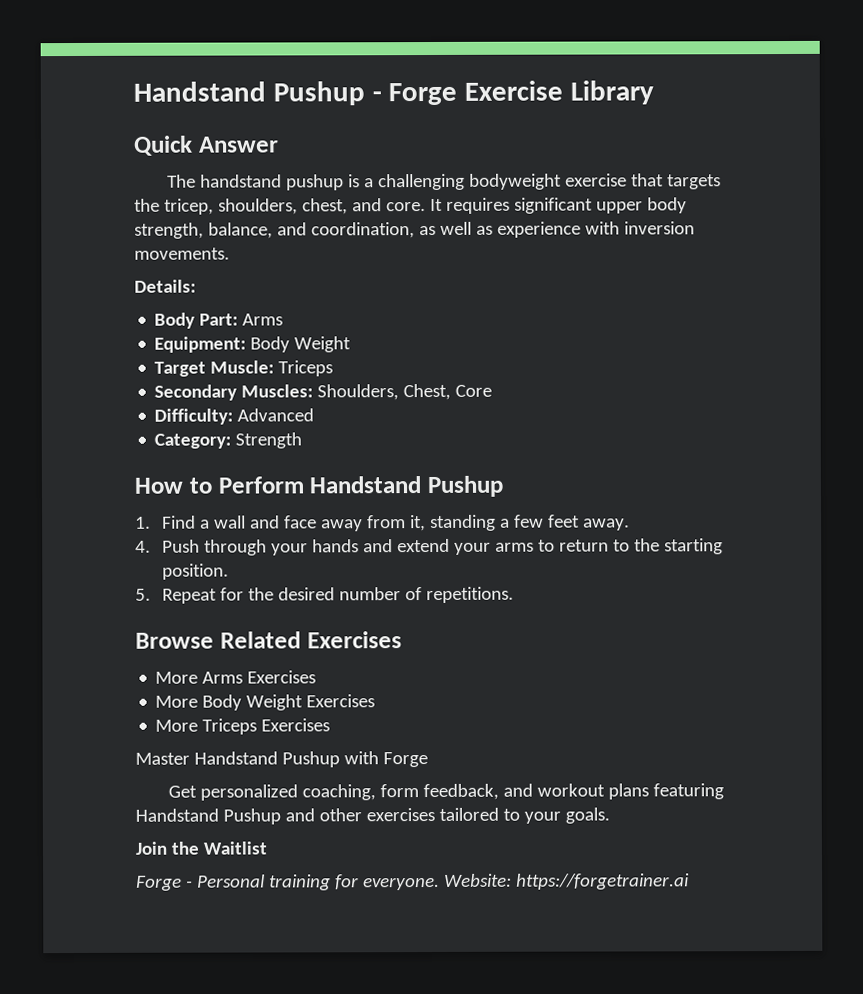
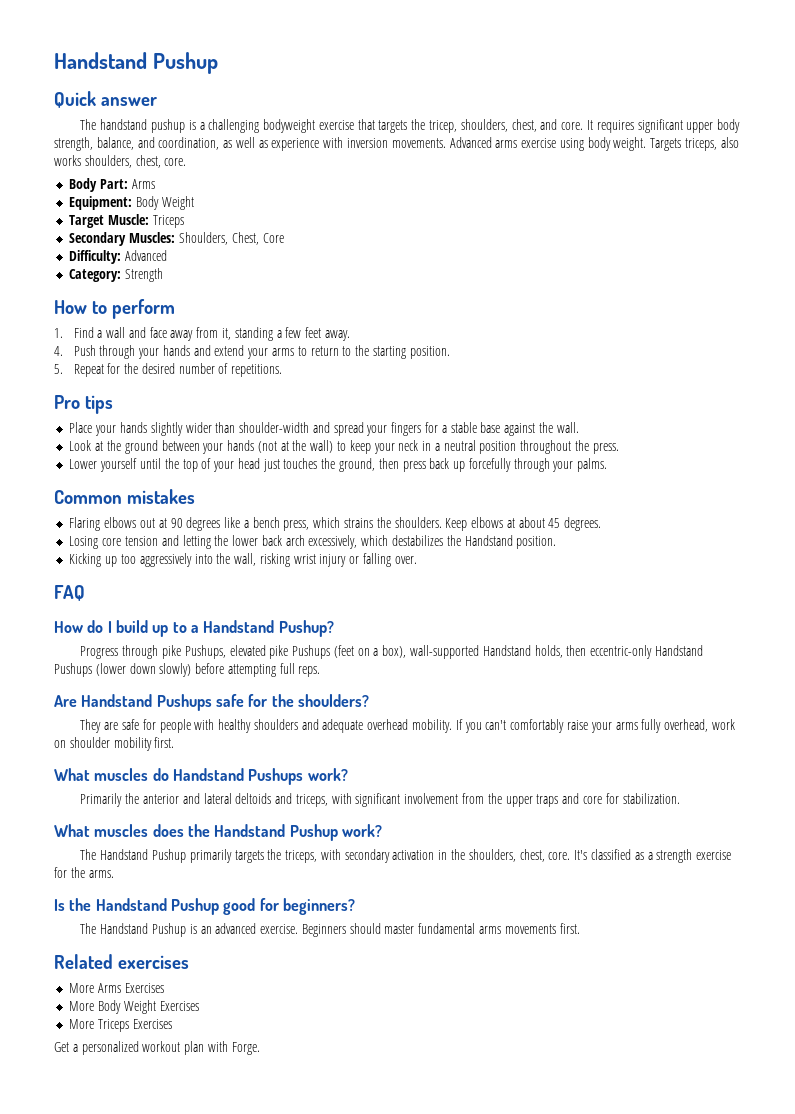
[133,80,655,106] Handstand Pushup - Forge Exercise Library -> [54,52,218,74] Handstand Pushup
[197,136,279,153] Answer -> [100,97,157,106] answer
[134,279,196,293] // Details: -> [449,137,739,151] [54,155,187,168] Advanced arms exercise using body weight. Targets triceps, also works shoulders, chest, core.
[217,475,503,498] Perform Handstand Pushup -> [111,299,175,319] perform
[135,631,402,649] Browse Related Exercises -> [54,395,113,414] [69,422,579,436] [69,440,619,454] [69,458,608,472] [54,489,195,504] [69,517,602,531] [69,535,557,549] [69,553,417,567] [54,585,85,601] [54,620,334,637] [80,645,703,659] [54,663,321,677] [54,694,369,711] [80,719,735,733] [54,737,175,751] [54,768,348,785] [80,793,680,807] [54,824,382,841] [80,849,732,863] [54,867,114,878] [54,898,355,915] [80,923,580,937] [54,954,189,969] Pro tips // Place your hands slightly wider than shoulder-width and spread your fingers for a stable base against the wall. // Look at the ground between your hands (not at the wall) to keep your neck in a neutral position throughout the press. // Lower yourself until the top of your head just touches the ground, then press back up forcefully through your palms. // Common mistakes // Flaring elbows out at 90 degrees like a bench press, which strains the shoulders. Keep elbows at about 45 degrees. // Losing core tension and letting the lower back arch excessively, which destabilizes the Handstand position. // Kicking up too aggressively into the wall, risking wrist injury or falling over. // FAQ // How do I build up to a Handstand Pushup? // Progress through pike Pushups, elevated pike Pushups (feet on a box), wall-supported Handstand holds, then eccentric-only Handstand Pushups (lower down slowly) before attempting full reps. // Are Handstand Pushups safe for the shoulders? // They are safe for people with healthy shoulders and adequate overhead mobility. If you can't comfortably raise your arms fully overhead, work on shoulder mobility first. // What muscles do Handstand Pushups work? // Primarily the anterior and lateral deltoids and triceps, with significant involvement from the upper traps and core for stabilization. // What muscles does the Handstand Pushup work? // The Handstand Pushup primarily targets the triceps, with secondary activation in the shoulders, chest, core. It's classified as a strength exercise for the arms. // Is the Handstand Pushup good for beginners? // The Handstand Pushup is an advanced exercise. Beginners should master fundamental arms movements first. // Related exercises
[135,751,428,768] [167,783,724,801] [135,807,610,825] [135,841,267,855] [136,873,690,891] Master Handstand Pushup with Forge // Get personalized coaching, form feedback, and workout plans featuring Handstand Pushup and other exercises tailored to your goals. // Join the Waitlist // Forge - Personal training for everyone. Website: https://forgetrainer.ai -> [54,1041,260,1055] Get a personalized workout plan with Forge.

